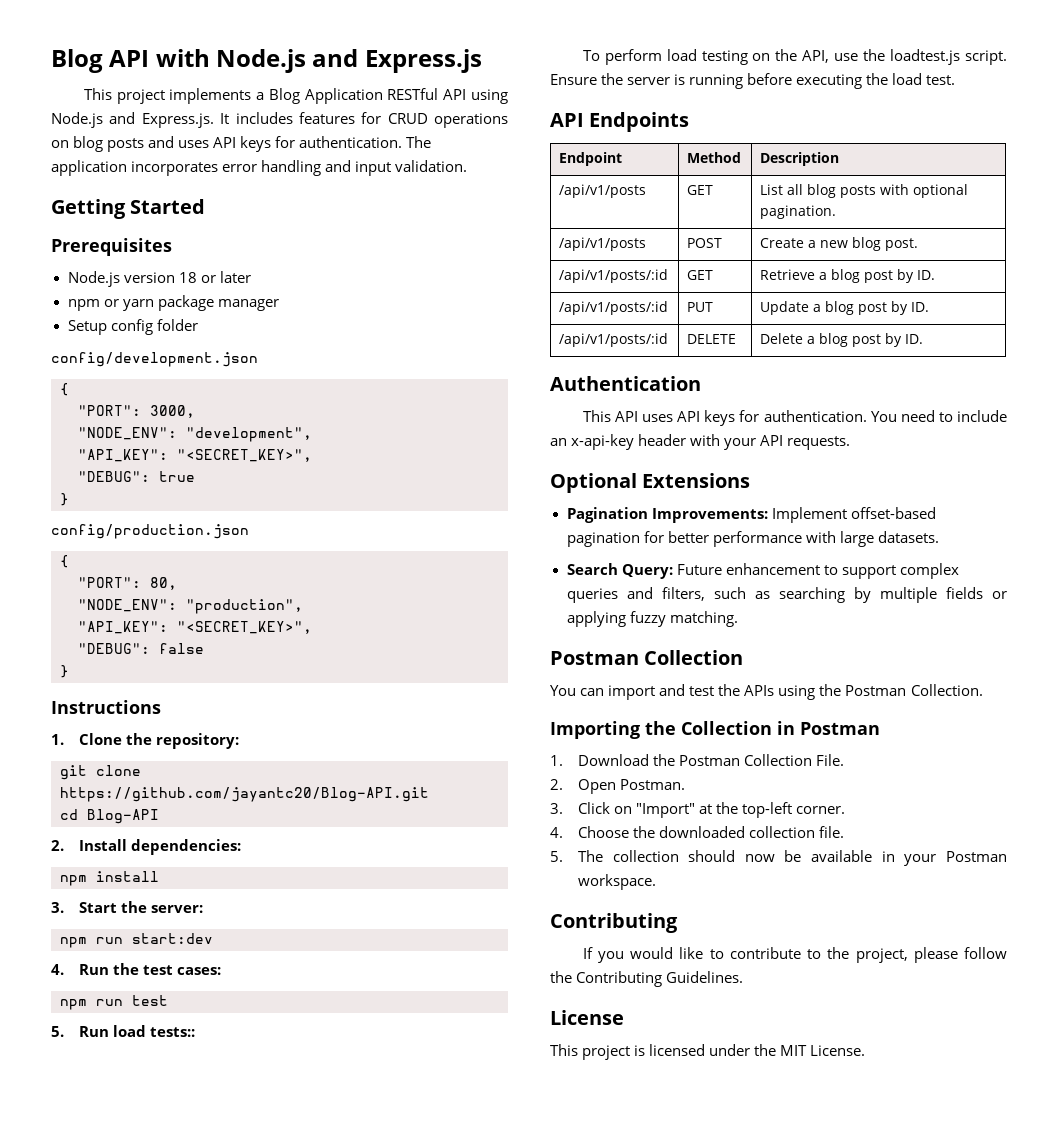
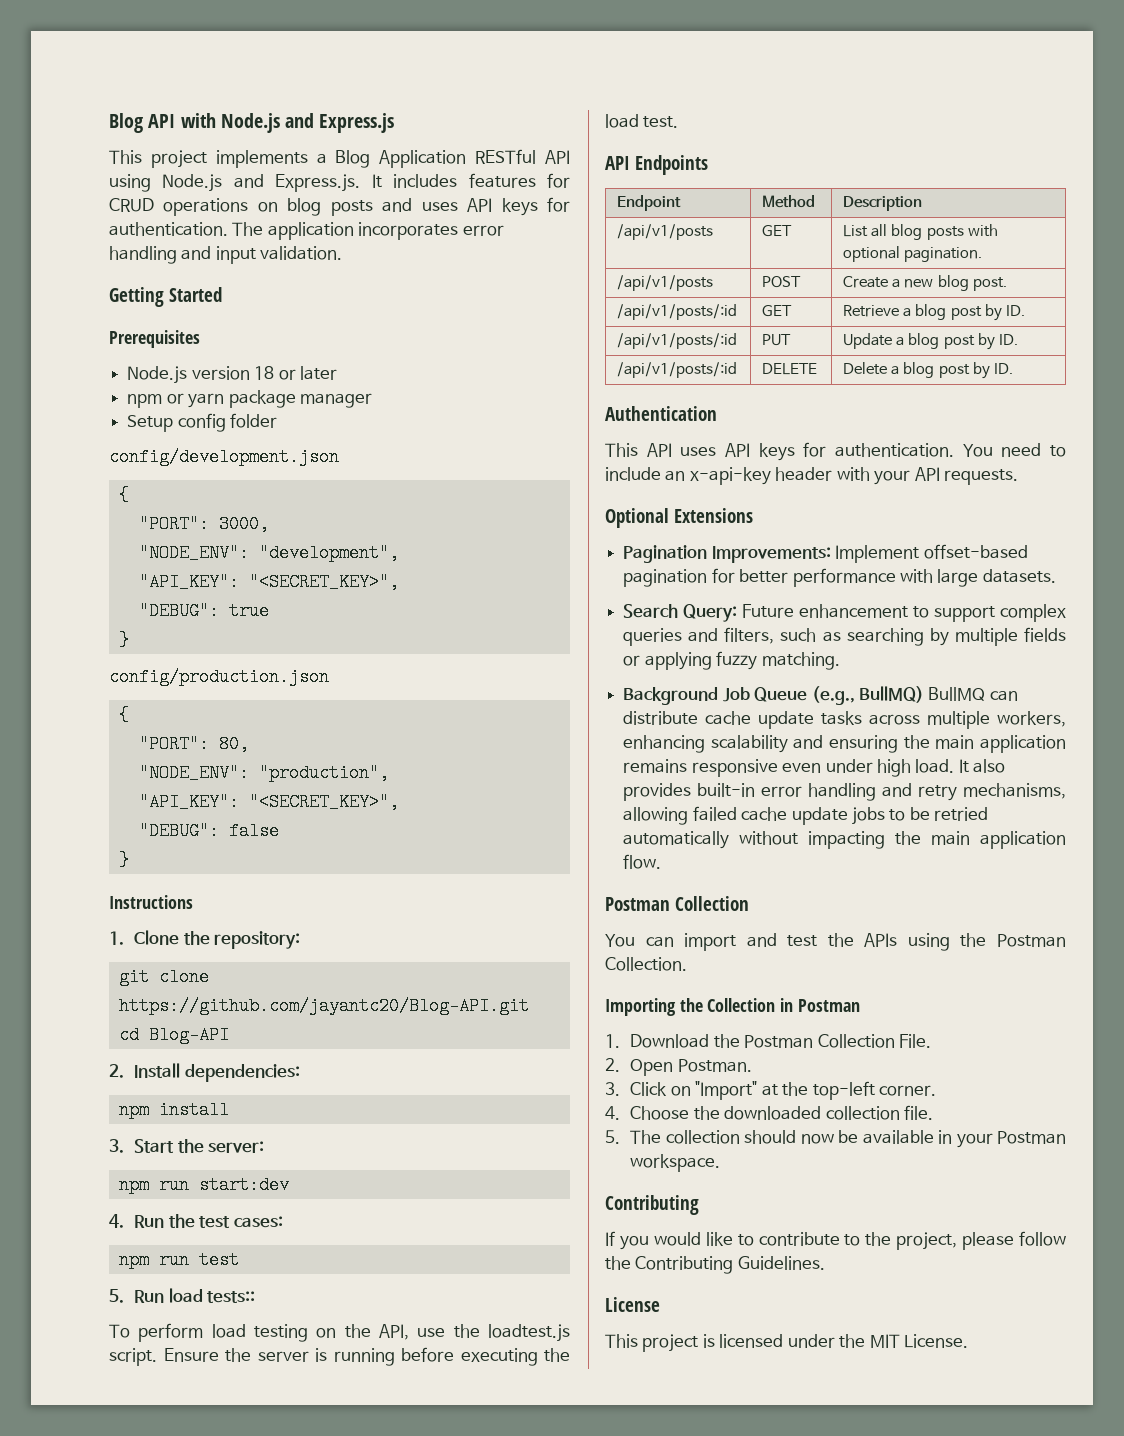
(738, 619) none -> [623,686,1018,705] [623,711,1066,729] [623,735,1066,753] [623,759,1006,777] [623,783,1067,801] [623,806,989,825] [623,831,1066,849] [623,854,662,869] // Background Job Queue (e.g., BullMQ) BullMQ can distribute cache update tasks across multiple workers, enhancing scalability and ensuring the main application remains responsive even under high load. It also provides built-in error handling and retry mechanisms, allowing failed cache update jobs to be retried automatically without impacting the main application flow.

